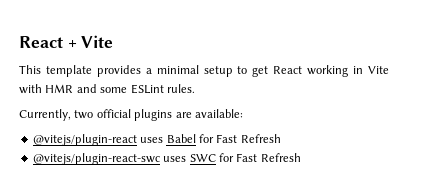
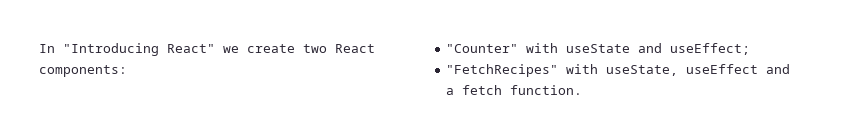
[19,35,114,48] [19,65,390,77] [19,84,195,94] [19,109,243,121] [32,134,281,146] [32,153,301,165] React + Vite // This template provides a minimal setup to get React working in Vite with HMR and some ESLint rules. // Currently, two official plugins are available: // @vitejs/plugin-react uses Babel for Fast Refresh // @vitejs/plugin-react-swc uses SWC for Fast Refresh -> [39,43,375,56] [39,65,127,77] [446,43,751,55] [446,64,791,77] [446,85,583,95] In "Introducing React" we create two React components: // "Counter" with useState and useEffect; // "FetchRecipes" with useState, useEffect and a fetch function.

